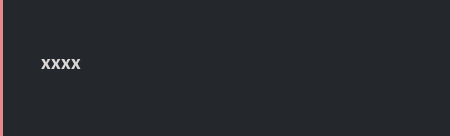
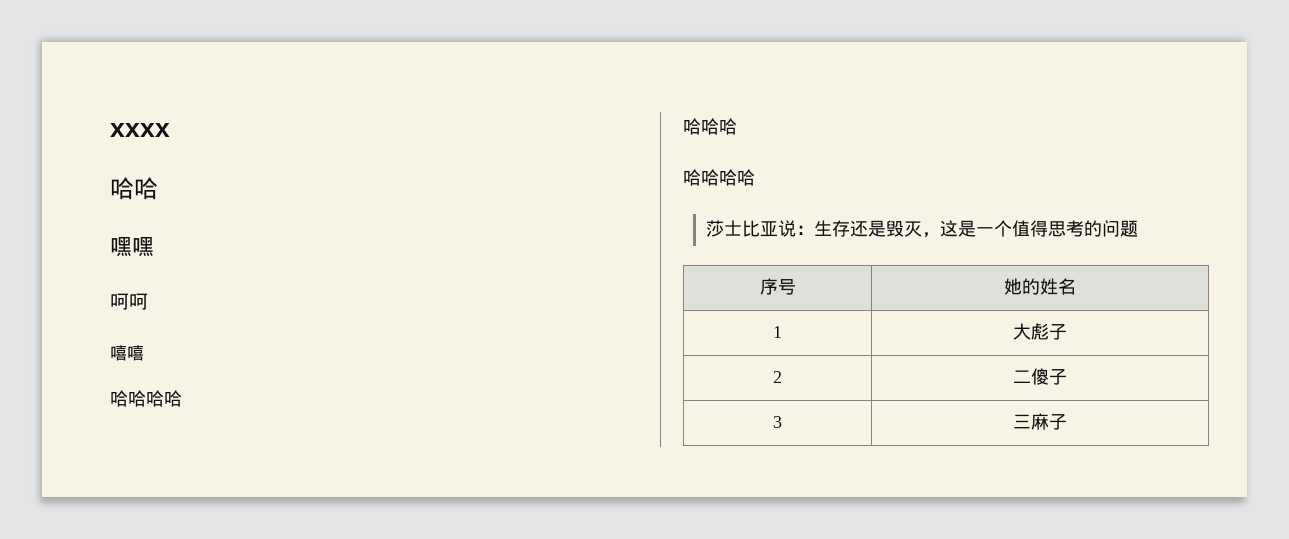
(81, 64) none -> [110,177,158,200] [110,236,154,257] [110,293,148,310] [110,345,144,361] [110,390,182,407] [683,118,737,135] [683,169,755,186] [705,220,1138,238] [759,278,796,295] [1004,278,1076,295] [773,326,782,338] [1013,323,1067,340] [773,371,782,383] [1013,368,1067,385] [773,416,782,428] [1013,413,1067,430] // 哈哈 // 嘿嘿 // 呵呵 // 嘻嘻 // 哈哈哈哈 // 哈哈哈 // 哈哈哈哈 // 莎士比亚说：生存还是毁灭，这是一个值得思考的问题 // 序号 | 她的姓名 // 1 | 大彪子 // 2 | 二傻子 // 3 | 三麻子

